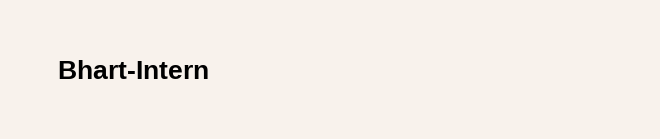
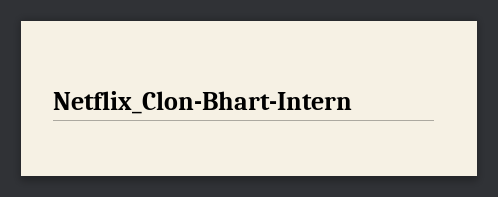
[58,60,209,79] Bhart-Intern -> [53,91,352,114] Netflix_Clon-Bhart-Intern

